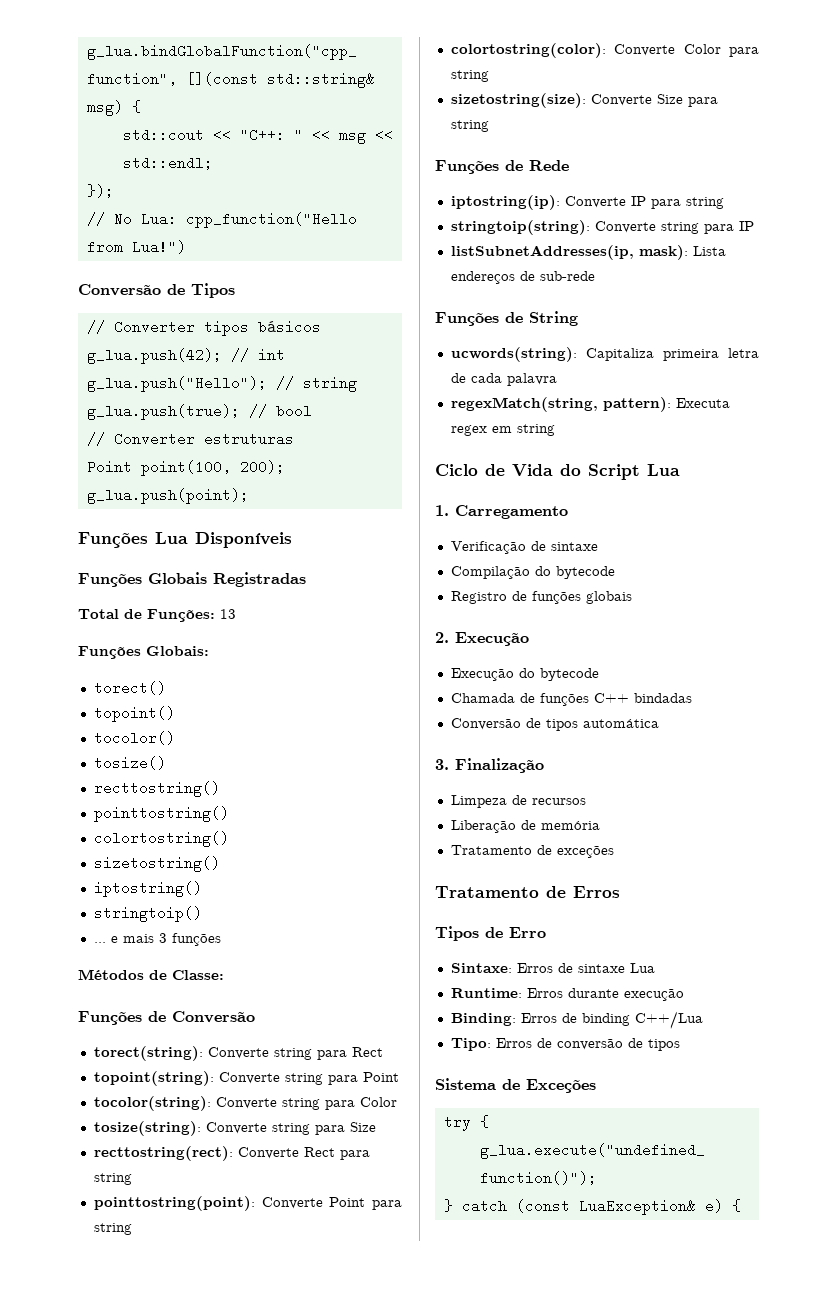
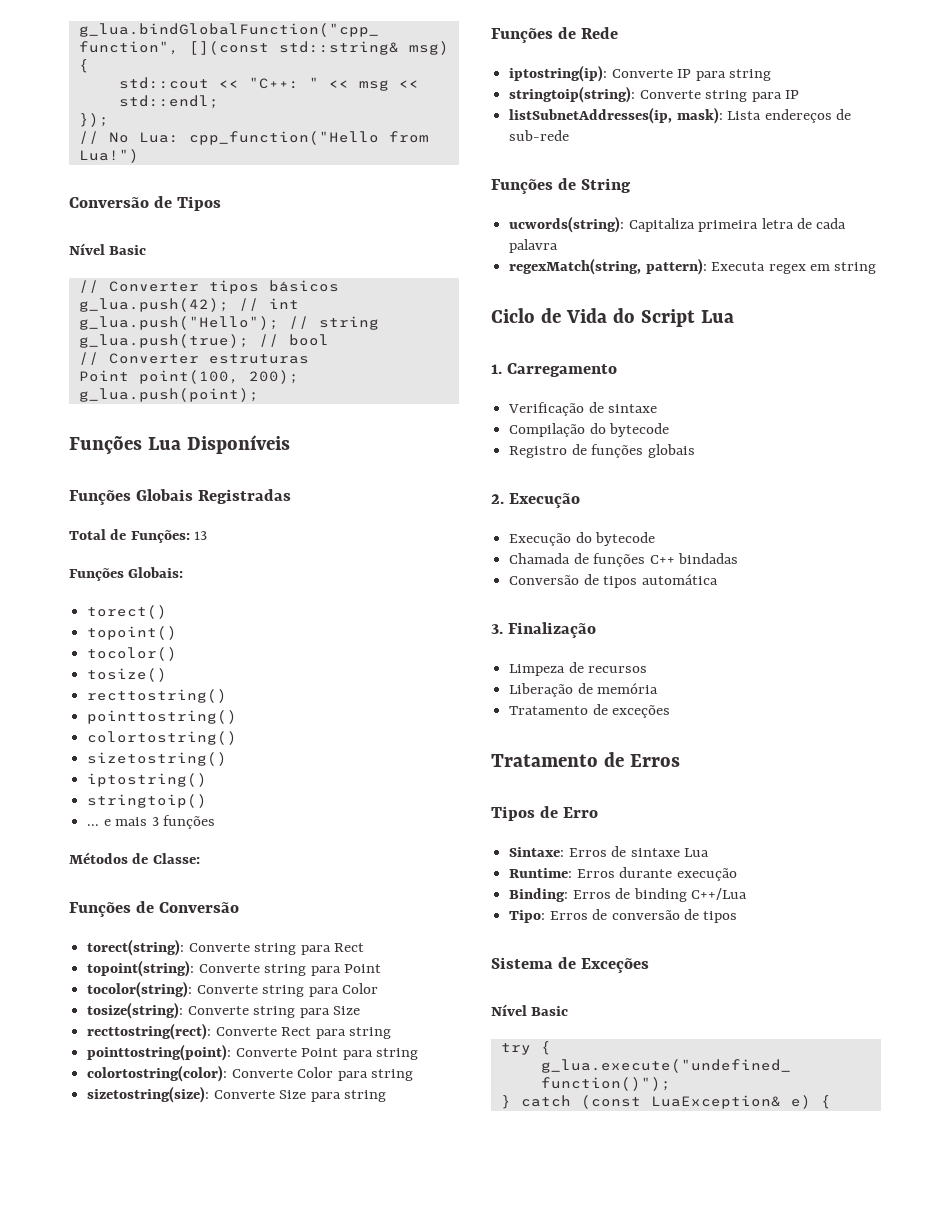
(235, 290) none -> [69,243,147,255] // Nível Basic
(596, 1086) none -> [491,1004,569,1016] // Nível Basic

